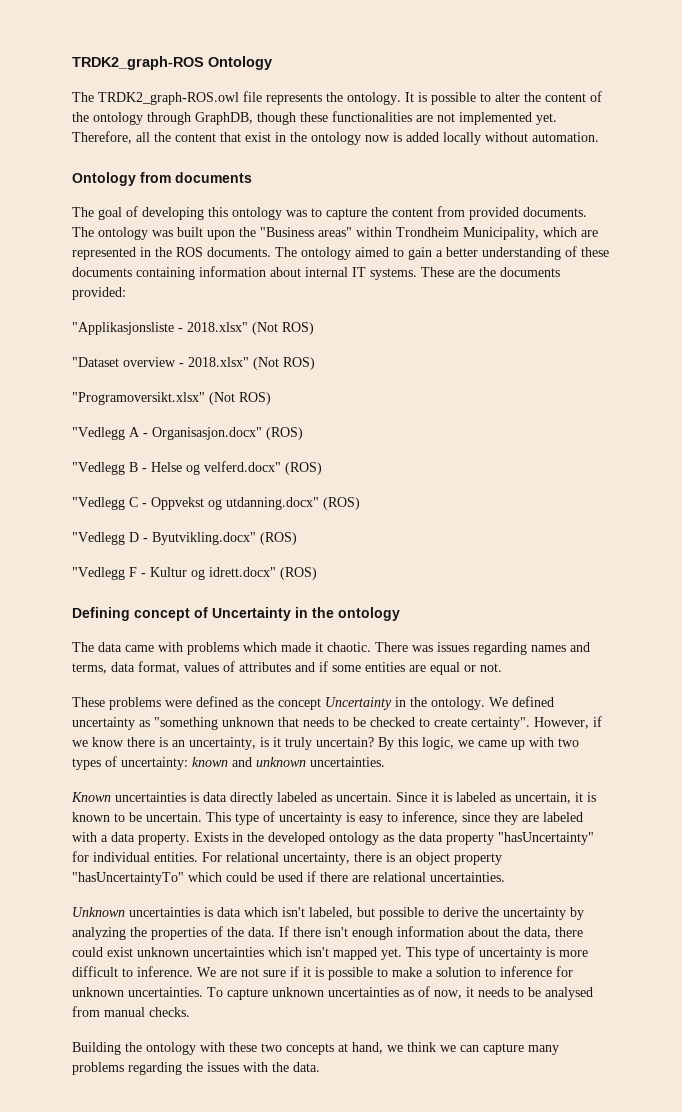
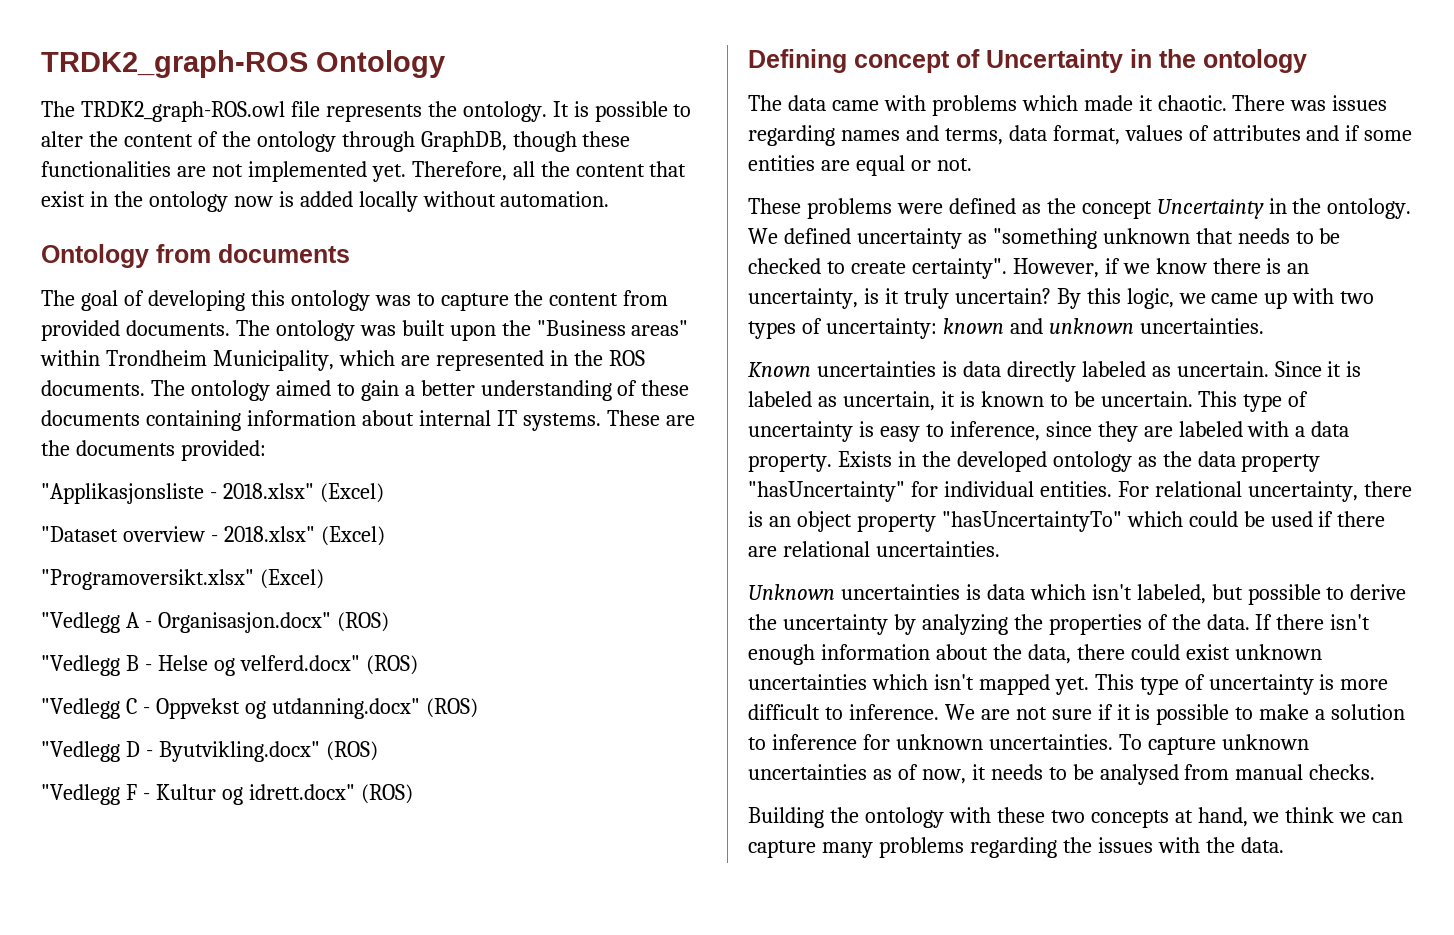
[252,322,314,335] (Not ROS) -> [319,483,384,503] (Excel)
[253,357,315,370] (Not ROS) -> [320,526,385,546] (Excel)
[209,392,271,405] (Not ROS) -> [259,569,324,589] (Excel)

